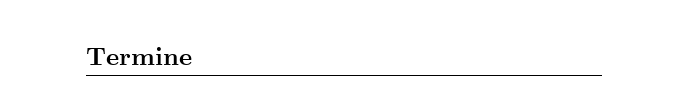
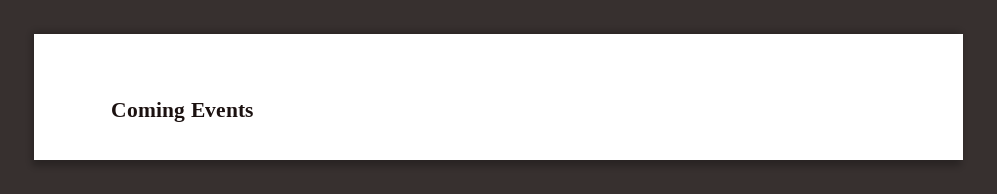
[86,47,192,65] Termine -> [111,102,253,122] Coming Events

